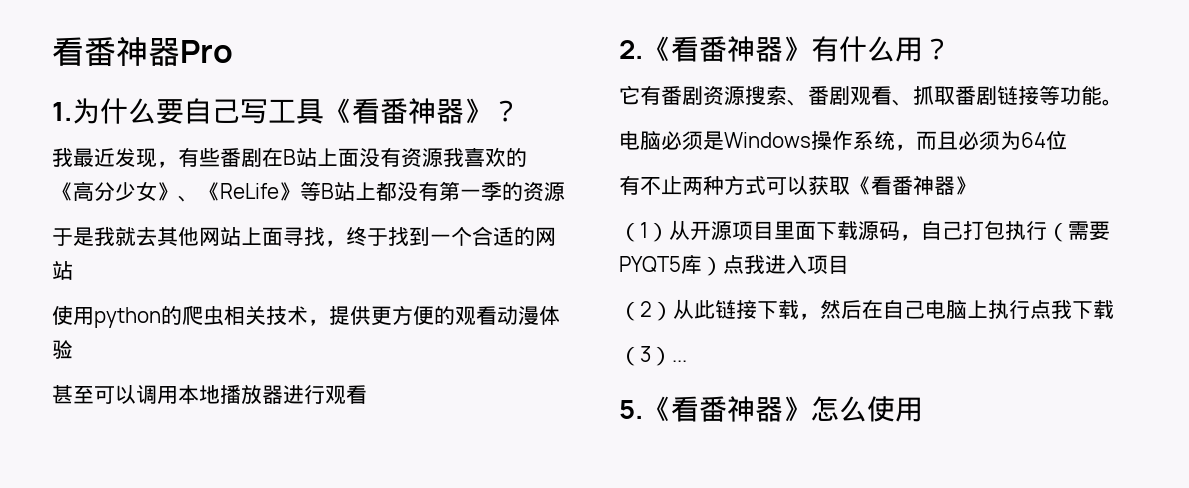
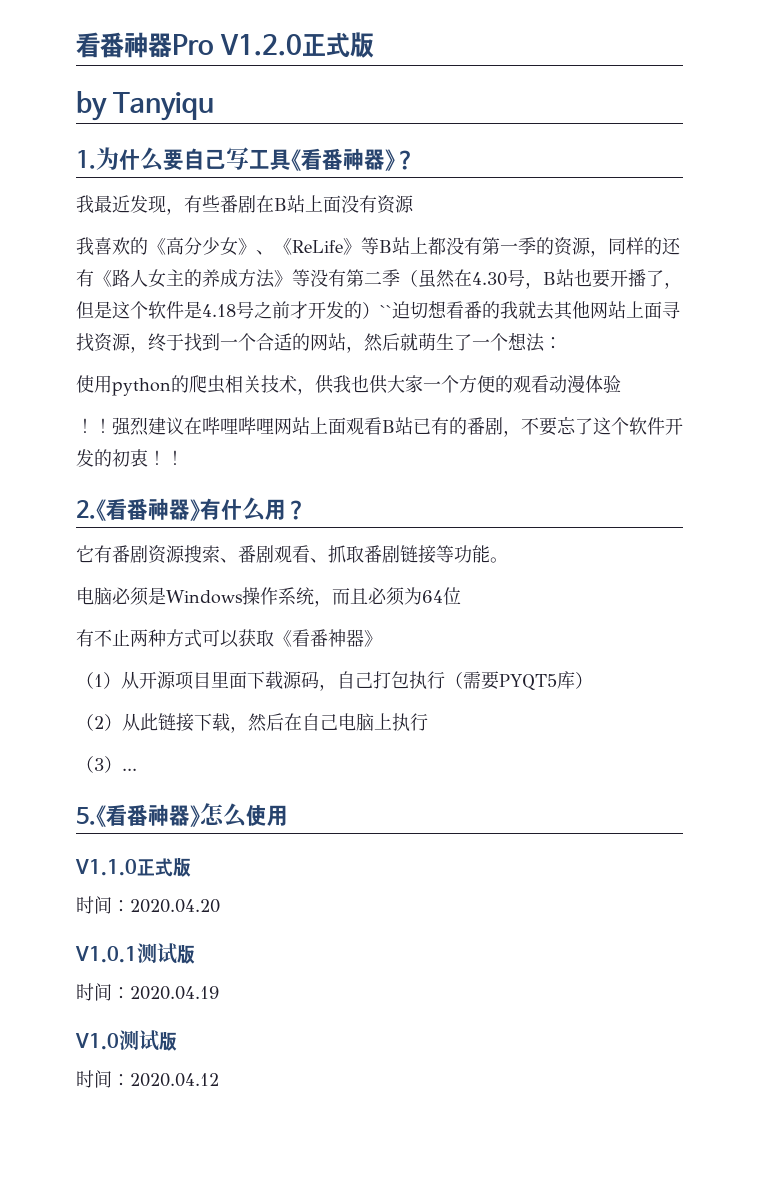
(233, 51) none -> [220,32,375,58] [76,91,215,121] V1.2.0正式版 // by Tanyiqu
(443, 157) none -> (414, 204) //
[52,227,94,246] // 于是 -> [590,237,681,257] [76,269,682,289] [76,300,500,319] ，同样的还有《路人女主的养成方法》等没有第二季（虽然在4.30号，B站也要开播了，但是这个软件是4.18号之前才开发的）``迫切想看番的
(325, 236) none -> [94,333,131,352] 资源
(73, 270) none -> [346,332,562,353] ，然后就萌生了一个想法：
[329,306,392,326] 提供更 -> [315,375,459,394] 供我也供大家一个
[52,384,367,404] 甚至可以调用本地播放器进行观看 -> [76,416,683,437] [76,449,184,467] ！！强烈建议在哔哩哔哩网站上面观看B站已有的番剧，不要忘了这个软件开发的初衷！！
[723,254,849,274] 点我进入项目 -> (593, 680) none
[1030,299,1114,320] 点我下载 -> (428, 722) none
(923, 409) none -> [75,858,191,877] [76,896,220,914] [75,943,195,964] [76,983,219,1001] [75,1030,177,1051] [76,1070,219,1088] // V1.1.0正式版 // 时间：2020.04.20 // V1.0.1测试版 // 时间：2020.04.19 // V1.0测试版 // 时间：2020.04.12

